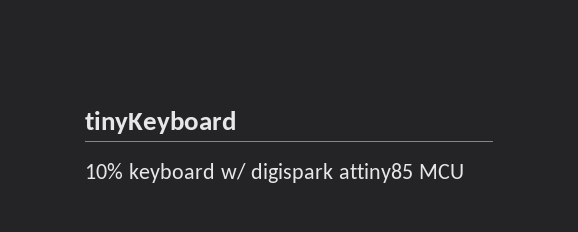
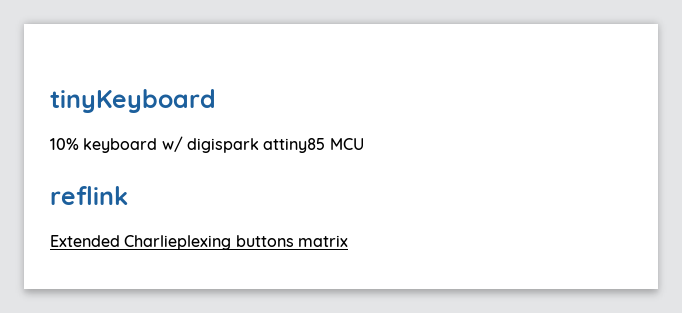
(465, 171) none -> [50,186,128,205] [50,235,348,250] // reflink // Extended Charlieplexing buttons matrix

